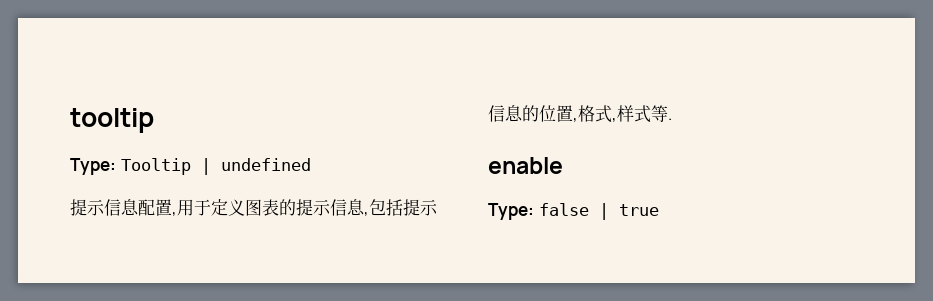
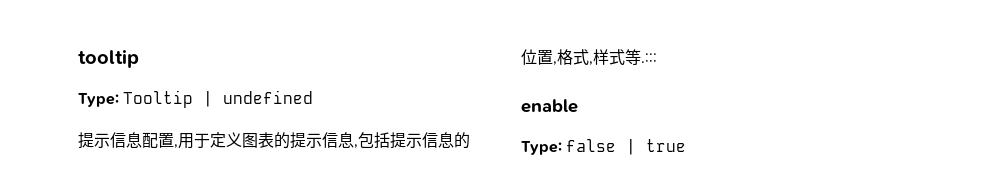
[668,118,672,120] . -> [641,53,657,63] .:::

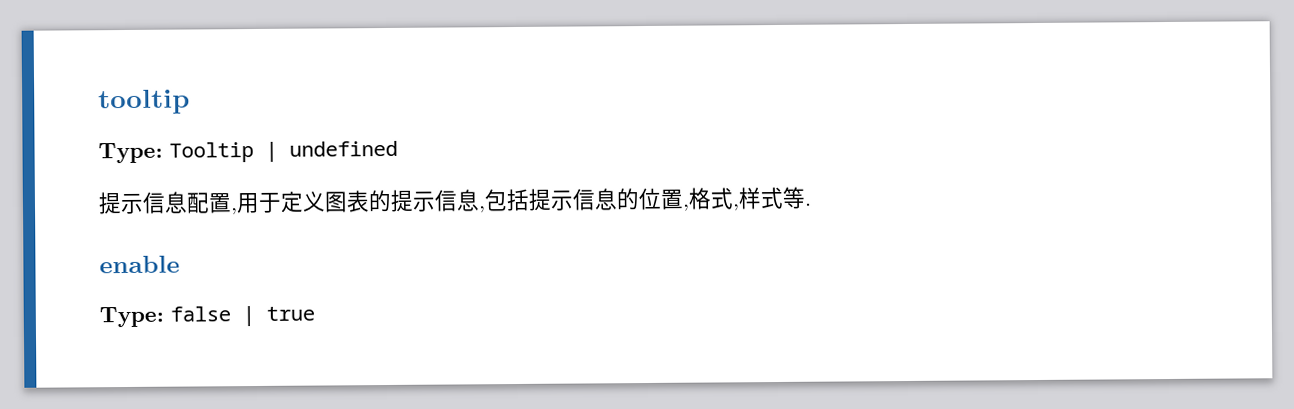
[641,53,657,63] .::: -> [804,203,812,206] .

